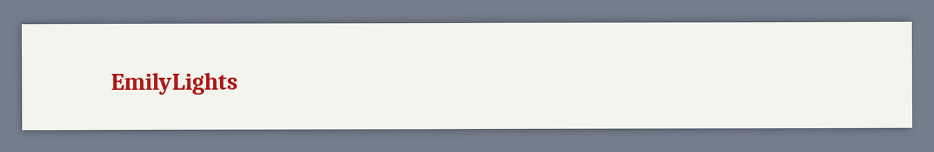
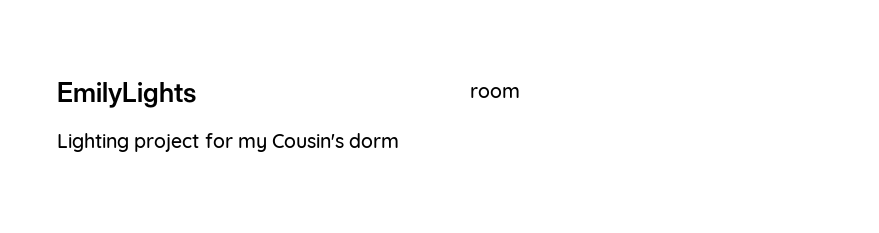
(239, 83) none -> [57,133,400,152] [470,87,520,98] // Lighting project for my Cousin's dorm room

